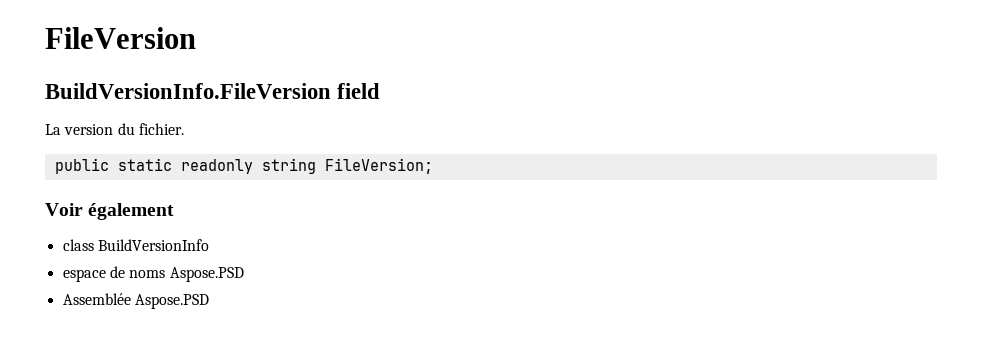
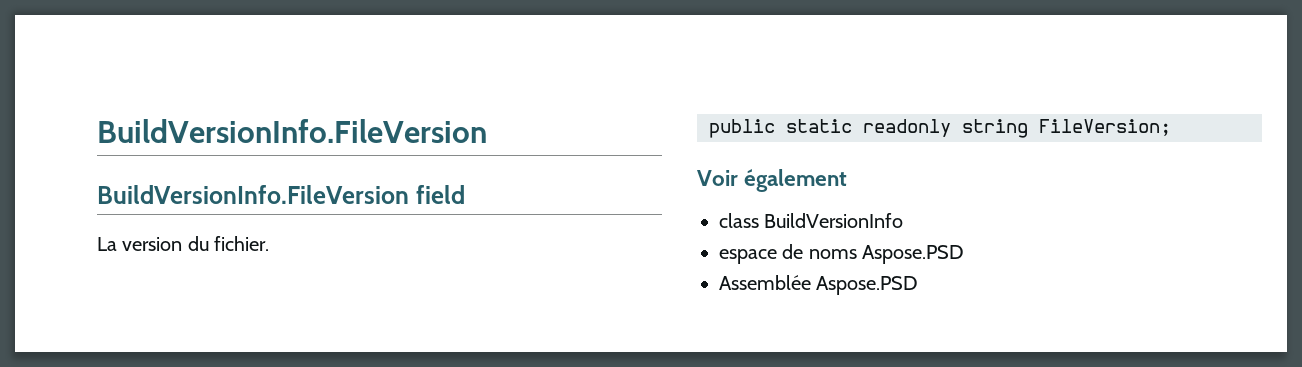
[45,27,196,49] FileVersion -> [97,119,487,143] BuildVersionInfo.FileVersion

